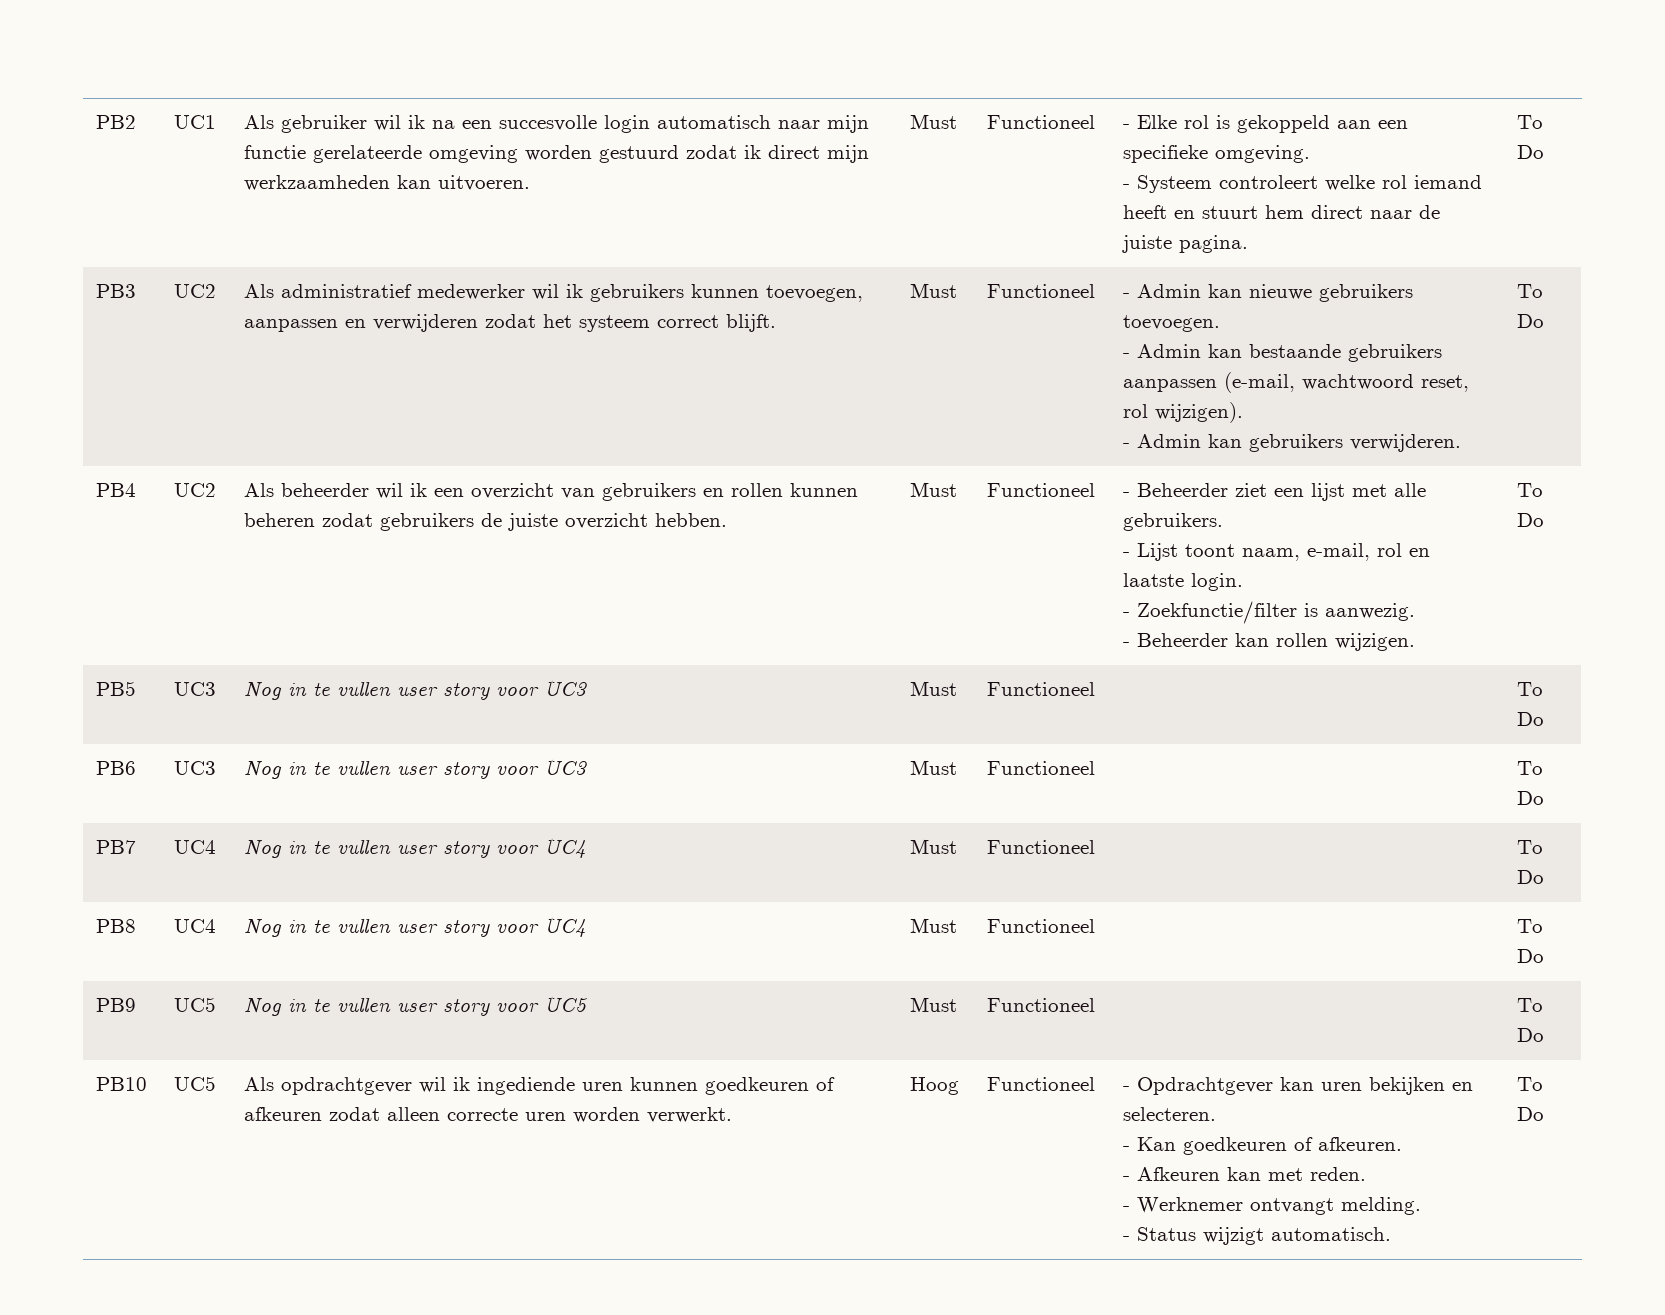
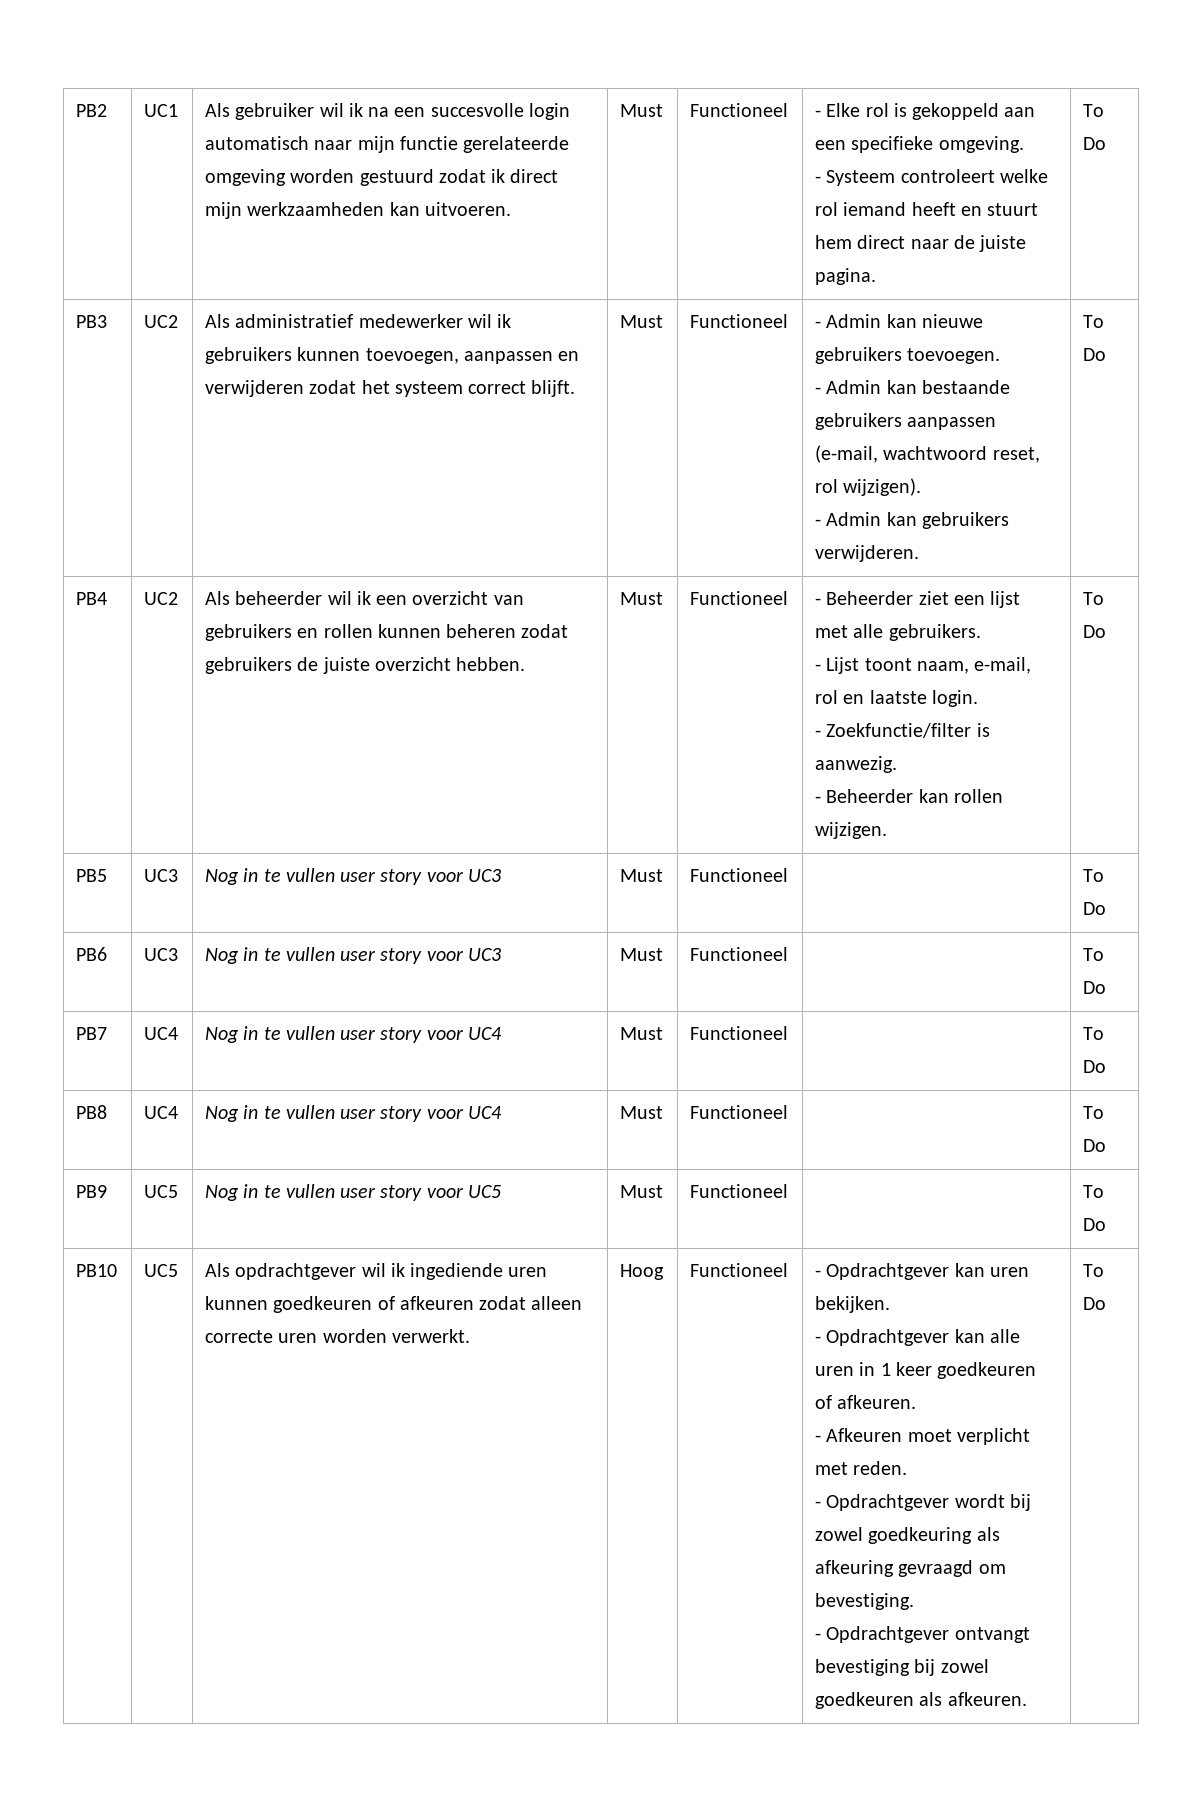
[1369,1077,1474,1095] [1123,1107,1217,1121] [1123,1137,1177,1151] bekijken en selecteren. // - Kan -> [815,1296,891,1313] [815,1329,1020,1346] [815,1362,932,1376] bekijken. // - Opdrachtgever kan alle uren in 1 keer
[1227,1167,1262,1181] kan -> [907,1428,1030,1445] moet verplicht
[1137,1197,1422,1215] [1123,1227,1392,1245] Werknemer ontvangt melding. // - Status wijzigt automatisch. -> [826,1494,1031,1511] [815,1527,1000,1544] [815,1560,1006,1577] [815,1593,915,1610] [815,1626,1030,1643] [815,1659,989,1676] [815,1692,1027,1709] Opdrachtgever wordt bij zowel goedkeuring als afkeuring gevraagd om bevestiging. // - Opdrachtgever ontvangt bevestiging bij zowel goedkeuren als afkeuren.

